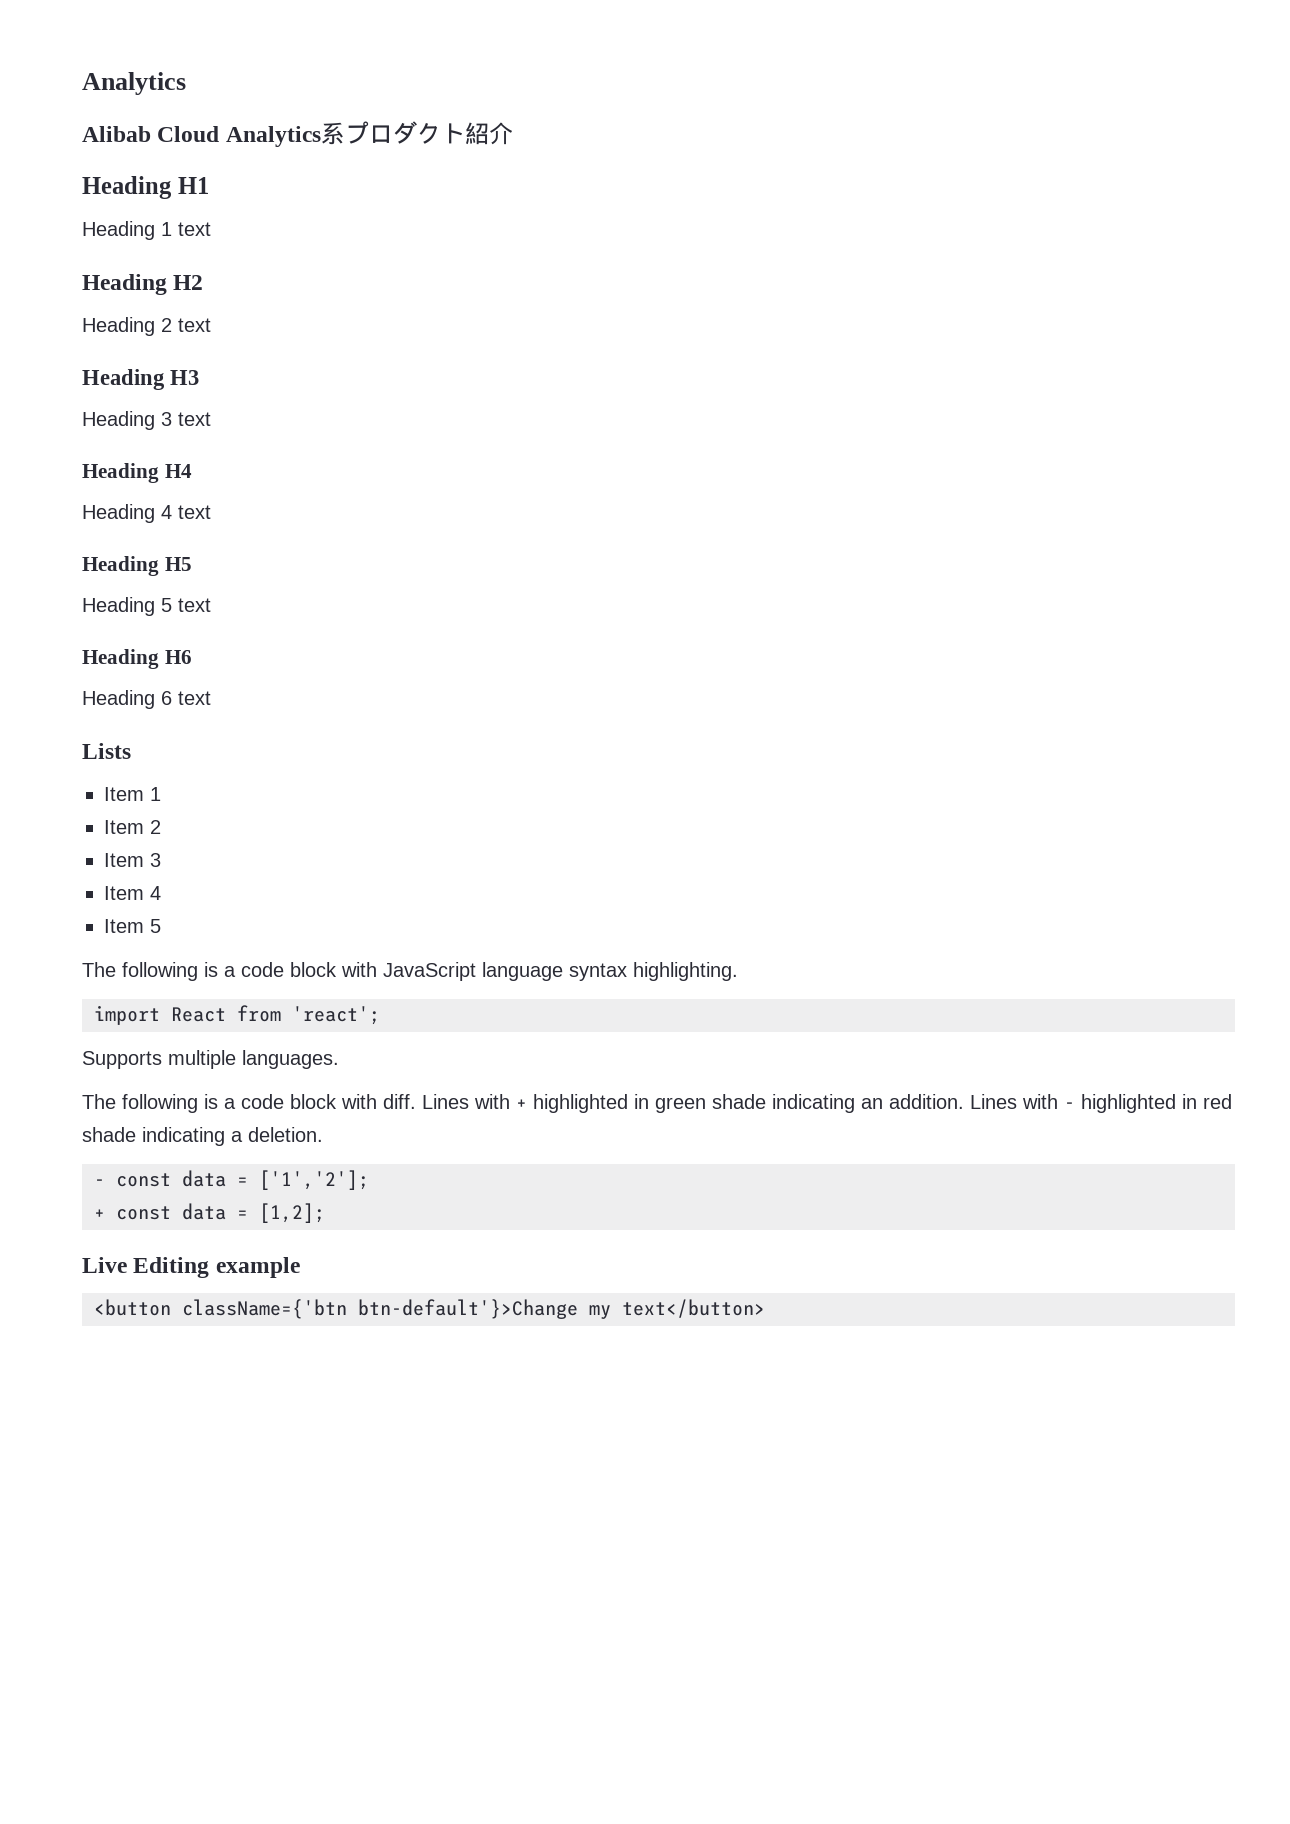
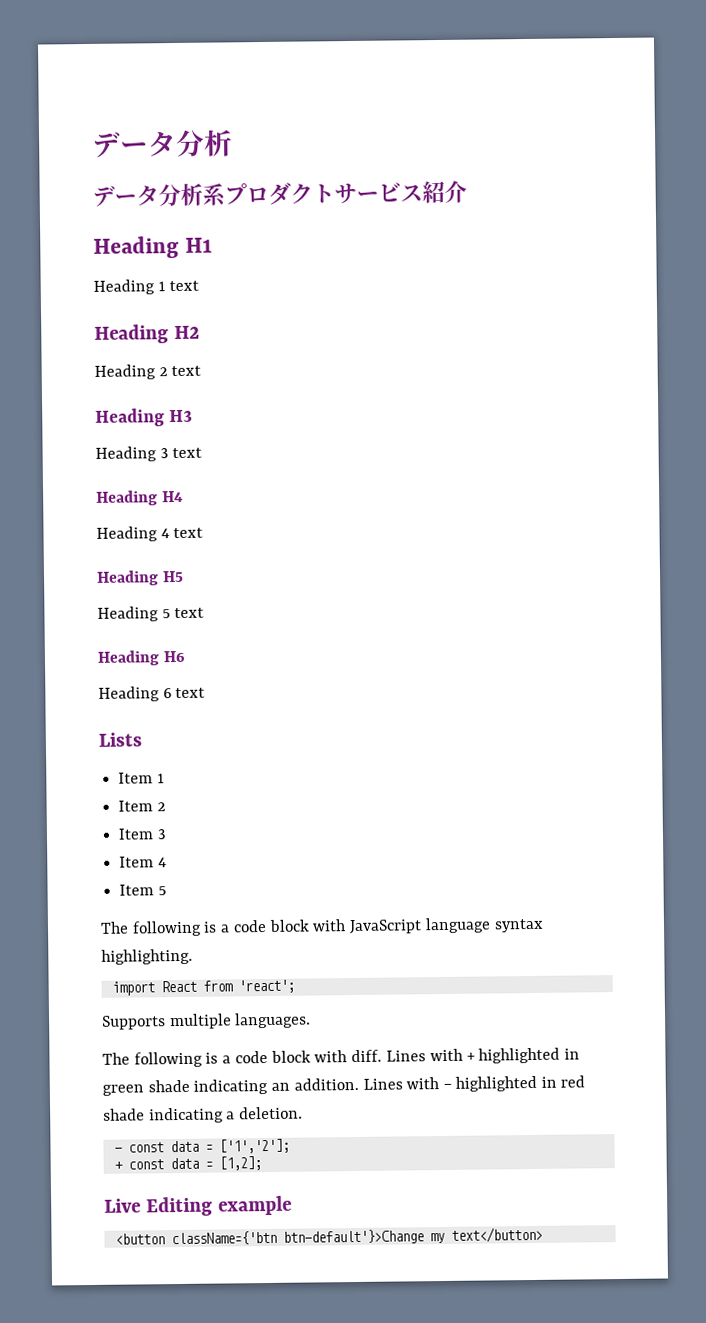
[82,72,186,95] [82,126,321,147] Analytics // Alibab Cloud Analytics -> [91,129,233,158] [92,183,203,207] データ分析 // データ分析
(465, 133) none -> [334,182,423,205] サービス

